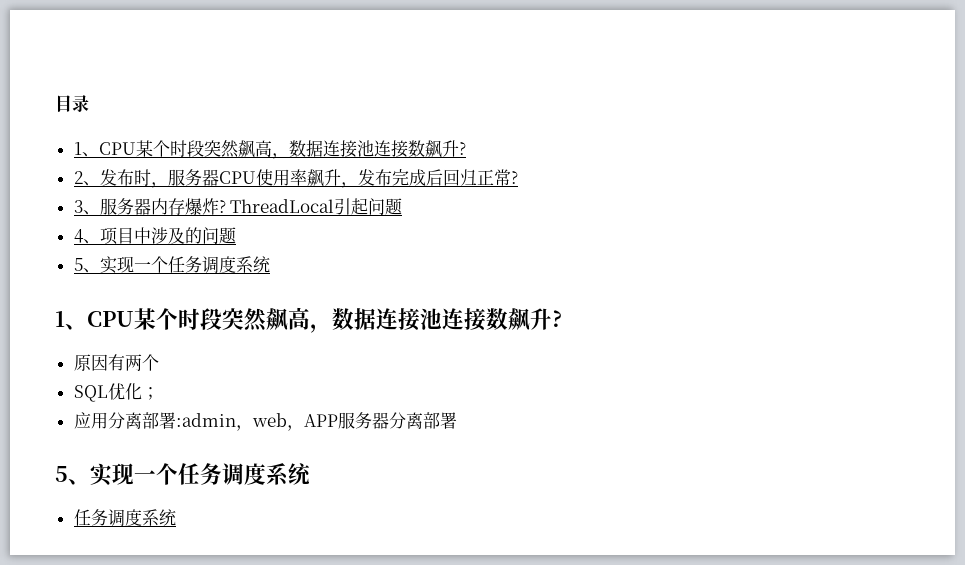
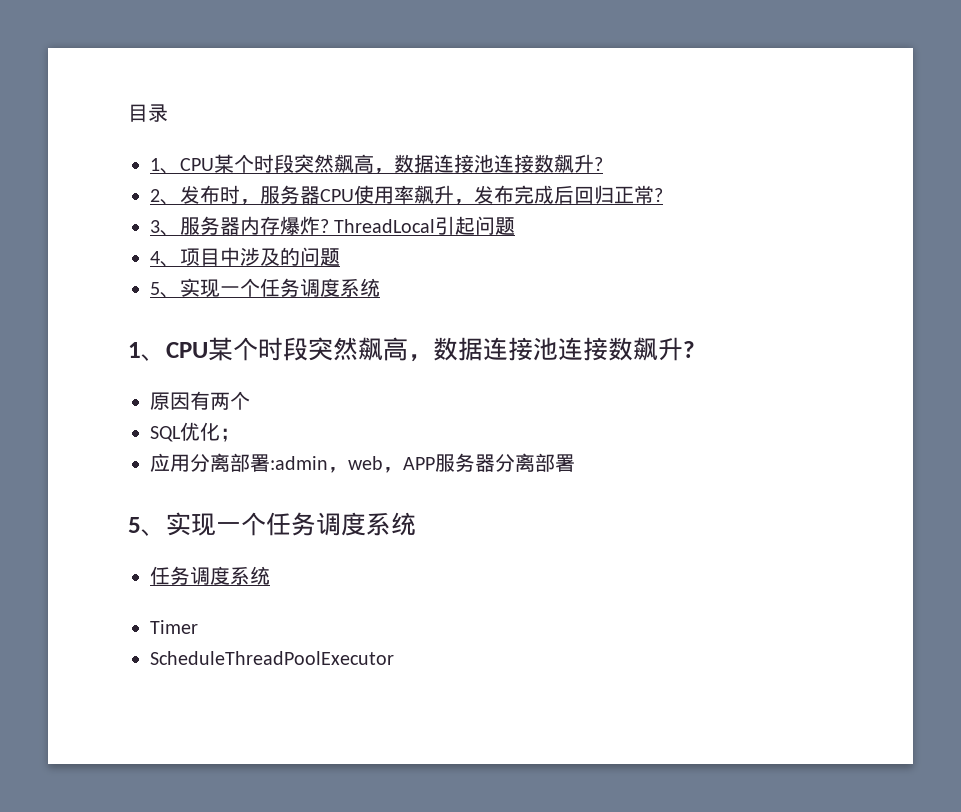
(176, 517) none -> [150,620,198,634] [150,651,394,665] // Timer // ScheduleThreadPoolExecutor

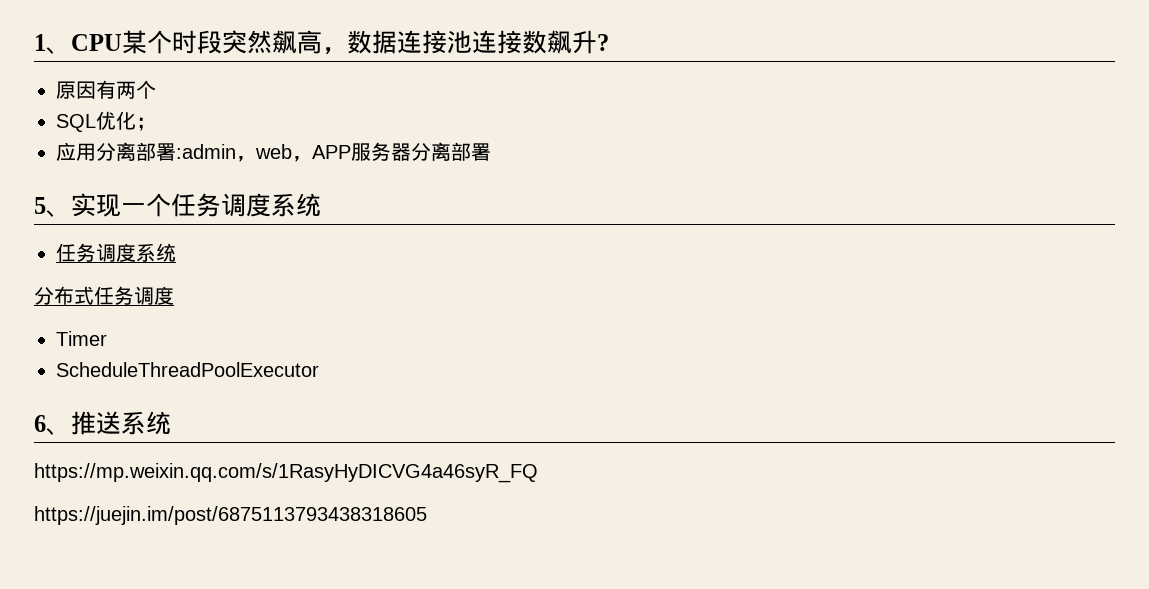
[128,104,168,122] [150,154,603,174] [150,185,663,205] [150,216,516,236] [150,247,340,267] [150,278,380,298] 目录 // 1、CPU某个时段突然飙高，数据连接池连接数飙升? // 2、发布时，服务器CPU使用率飙升，发布完成后回归正常? // 3、服务器内存爆炸? ThreadLocal引起问题 // 4、项目中涉及的问题 // 5、实现一个任务调度系统 // -> (34, 42) none
(270, 575) none -> [34,286,174,305] // 分布式任务调度
(394, 658) none -> [34,411,171,435] [34,463,538,483] [34,506,427,525] // 6、推送系统 // https://mp.weixin.qq.com/s/1RasyHyDICVG4a46syR_FQ // https://juejin.im/post/6875113793438318605

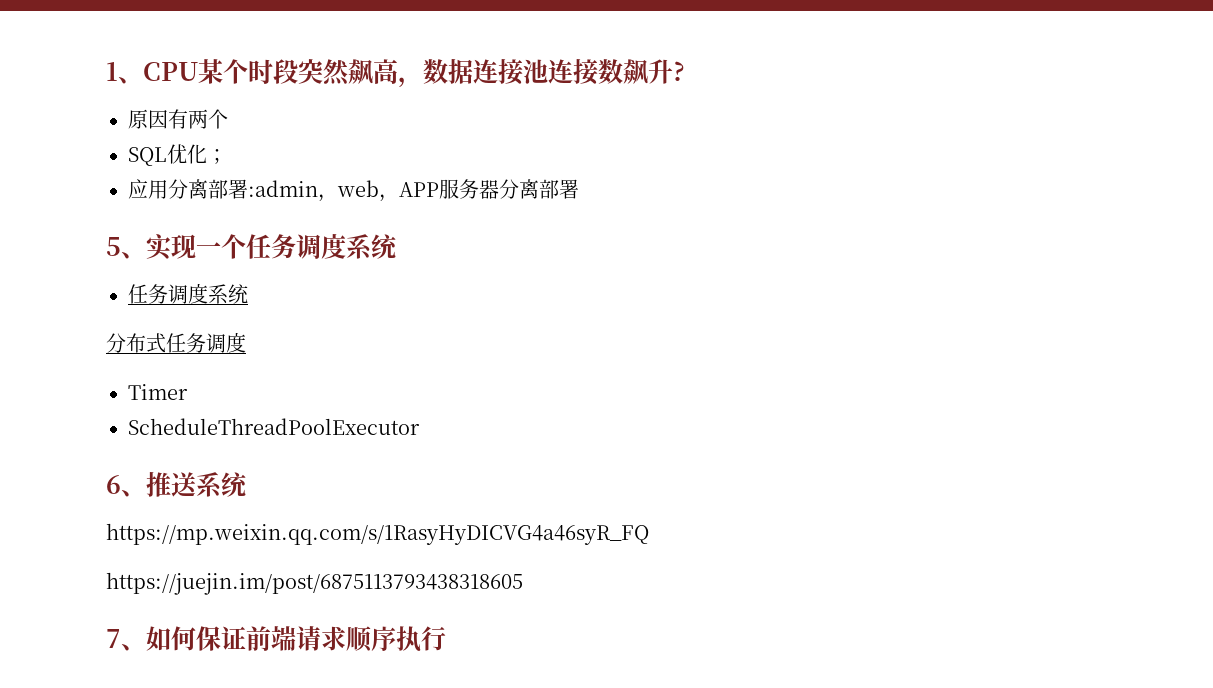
(427, 515) none -> [106,626,446,652] // 7、如何保证前端请求顺序执行

